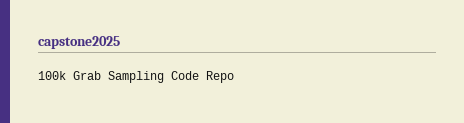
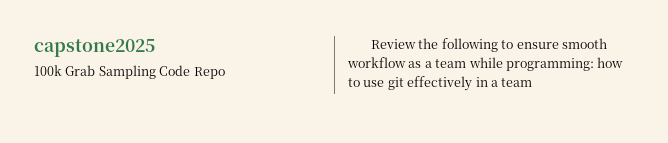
(234, 77) none -> [371,38,607,52] [347,57,624,71] [348,76,533,91] // Review the following to ensure smooth workflow as a team while programming: how to use git effectively in a team

